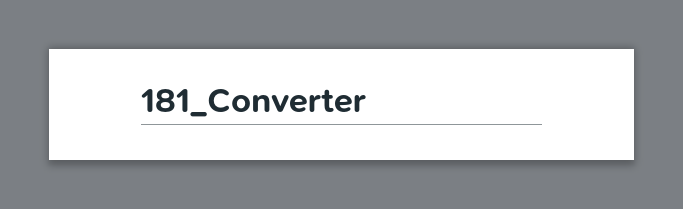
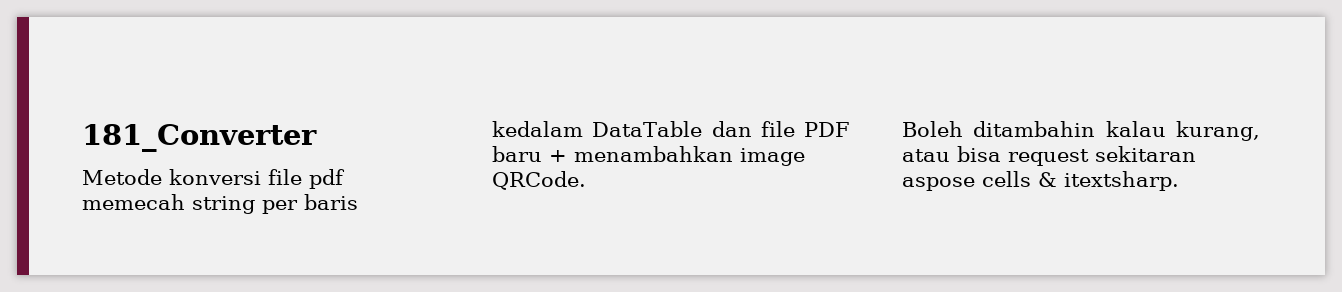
(366, 102) none -> [82,169,345,189] [82,194,358,214] [492,121,850,137] [492,146,805,166] [492,171,586,190] [902,121,1260,141] [902,146,1196,166] [902,171,1179,191] // Metode konversi file pdf memecah string per baris kedalam DataTable dan file PDF baru + menambahkan image QRCode. // Boleh ditambahin kalau kurang, atau bisa request sekitaran aspose cells & itextsharp.

